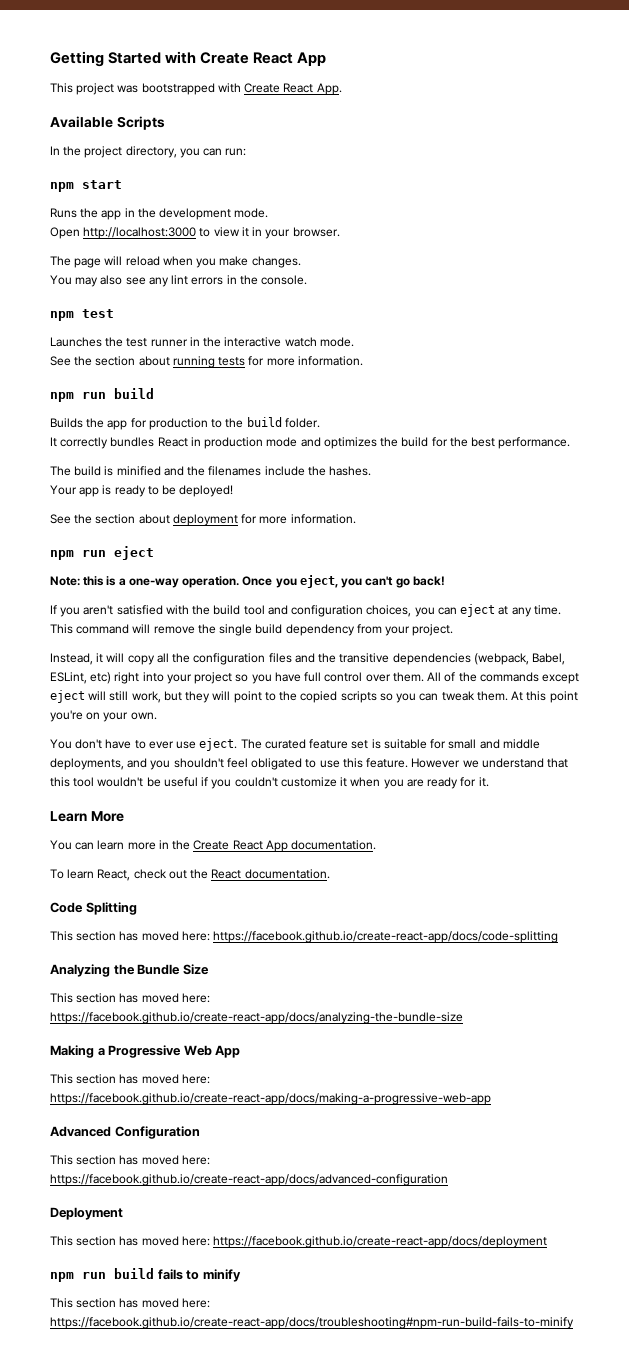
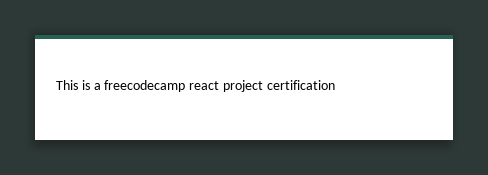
[50,51,327,67] [50,83,342,95] [50,116,165,130] [50,146,247,158] [50,180,122,192] [50,208,269,220] [50,227,340,239] [50,256,301,268] [50,275,308,287] [50,309,114,321] [50,337,354,347] [50,356,363,368] [50,388,154,402] [50,417,320,430] [50,437,571,449] [50,466,372,476] [50,485,234,497] [50,514,356,526] [50,546,154,560] [50,575,445,588] [50,604,561,617] [50,624,454,636] [50,653,566,665] [50,672,580,684] [50,690,578,703] [50,710,157,722] [50,738,540,751] [50,758,569,770] [50,777,489,789] [50,811,124,822] [50,840,377,852] [50,869,330,881] [50,902,137,915] [50,931,559,943] [50,964,209,977] [50,993,210,1003] [50,1012,463,1024] [50,1045,241,1058] [50,1074,210,1084] [50,1093,491,1105] [50,1126,200,1139] [50,1155,210,1165] [50,1174,448,1186] [50,1207,123,1220] [50,1236,548,1248] [50,1268,241,1282] [50,1298,210,1308] [50,1317,574,1329] Getting Started with Create React App // This project was bootstrapped with Create React App. // Available Scripts // In the project directory, you can run: // npm start // Runs the app in the development mode. // Open http://localhost:3000 to view it in your browser. // The page will reload when you make changes. // You may also see any lint errors in the console. // npm test // Launches the test runner in the interactive watch mode. // See the section about running tests for more information. // npm run build // Builds the app for production to the build folder. // It correctly bundles React in production mode and optimizes the build for the best performance. // The build is minified and the filenames include the hashes. // Your app is ready to be deployed! // See the section about deployment for more information. // npm run eject // Note: this is a one-way operation. Once you eject, you can't go back! // If you aren't satisfied with the build tool and configuration choices, you can eject at any time. This command will remove the single build dependency from your project. // Instead, it will copy all the configuration files and the transitive dependencies (webpack, Babel, ESLint, etc) right into your project so you have full control over them. All of the commands except eject will still work, but they will point to the copied scripts so you can tweak them. At this point you're on your own. // You don't have to ever use eject. The curated feature set is suitable for small and middle deployments, and you shouldn't feel obligated to use this feature. However we understand that this tool wouldn't be useful if you couldn't customize it when you are ready for it. // Learn More // You can learn more in the Create React App documentation. // To learn React, check out the React documentation. // Code Splitting // This section has moved here: https://facebook.github.io/create-react-app/docs/code-splitting // Analyzing the Bundle Size // This section has moved here: https://facebook.github.io/create-react-app/docs/analyzing-the-bundle-size // Making a Progressive Web App // This section has moved here: https://facebook.github.io/create-react-app/docs/making-a-progressive-web-app // Advanced Configuration // This section has moved here: https://facebook.github.io/create-react-app/docs/advanced-configuration // Deployment // This section has moved here: https://facebook.github.io/create-react-app/docs/deployment // npm run build fails to minify // This section has moved here: https://facebook.github.io/create-react-app/docs/troubleshooting#npm-run-build-fails-to-minify -> [56,80,335,92] This is a freecodecamp react project certification

